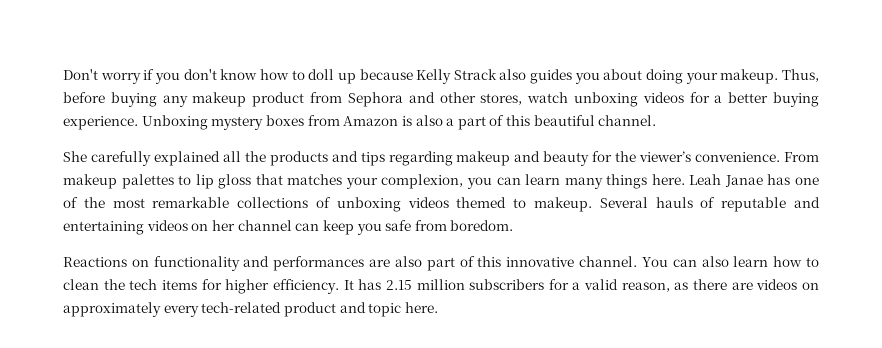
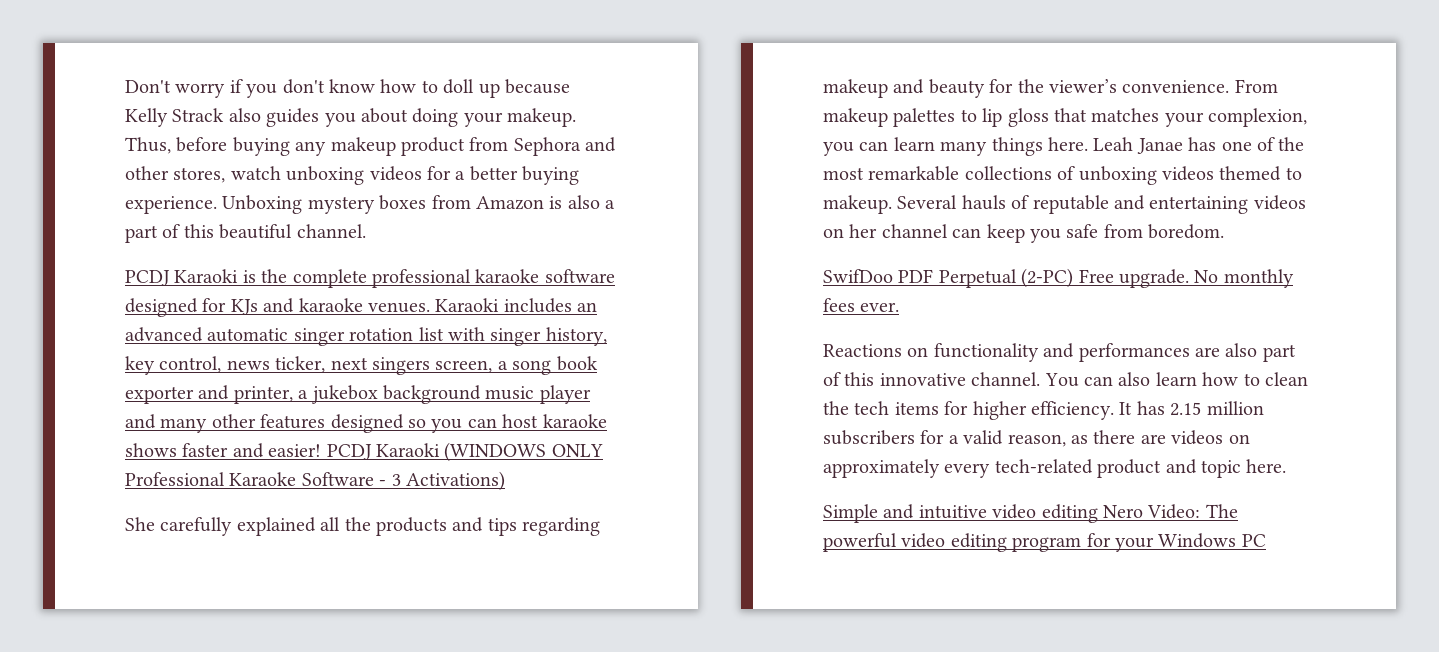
(657, 120) none -> [125,269,615,288] [125,298,598,317] [125,327,607,346] [125,356,598,375] [125,385,591,404] [125,414,607,433] [125,442,603,462] [125,471,505,491] // PCDJ Karaoki is the complete professional karaoke software designed for KJs and karaoke venues. Karaoki includes an advanced automatic singer rotation list with singer history, key control, news ticker, next singers screen, a song book exporter and printer, a jukebox background music player and many other features designed so you can host karaoke shows faster and easier! PCDJ Karaoki (WINDOWS ONLY Professional Karaoke Software - 3 Activations)
(514, 225) none -> [823,268,1294,288] [823,298,900,312] // SwifDoo PDF Perpetual (2-PC) Free upgrade. No monthly fees ever.
(438, 307) none -> [823,504,1238,523] [823,533,1266,552] // Simple and intuitive video editing Nero Video: The powerful video editing program for your Windows PC

